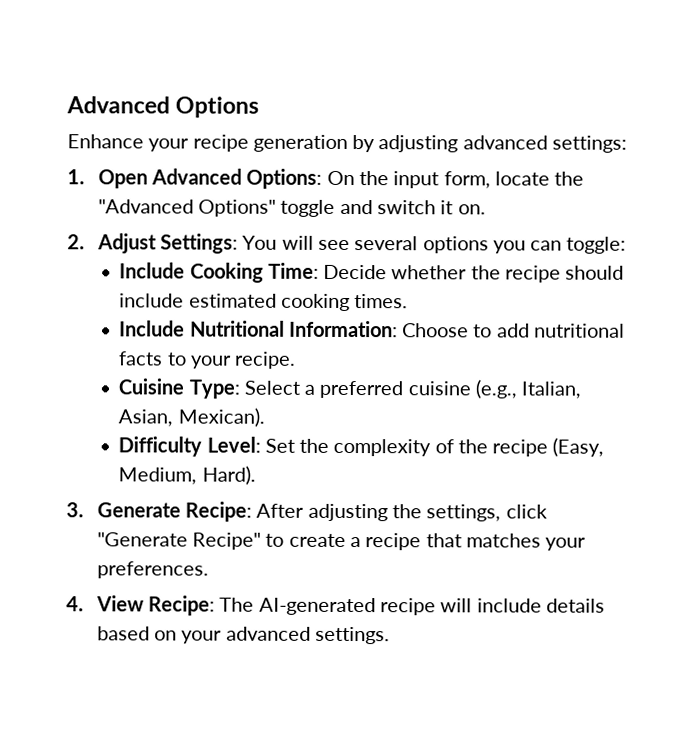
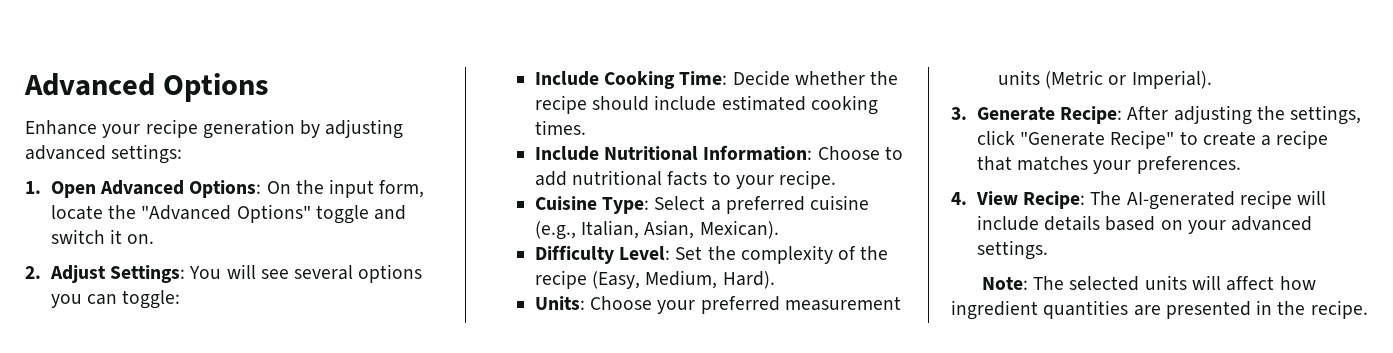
(256, 475) none -> [534,296,901,314] [997,70,1212,89] // Units: Choose your preferred measurement units (Metric or Imperial).
(390, 635) none -> [981,275,1316,291] [951,300,1368,320] // Note: The selected units will affect how ingredient quantities are presented in the recipe.

